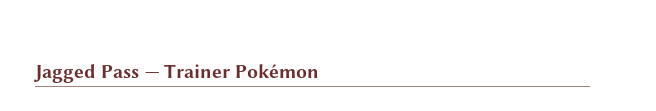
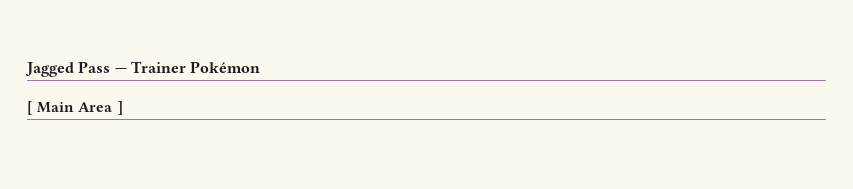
(320, 71) none -> [27,101,123,115] // [ Main Area ]

